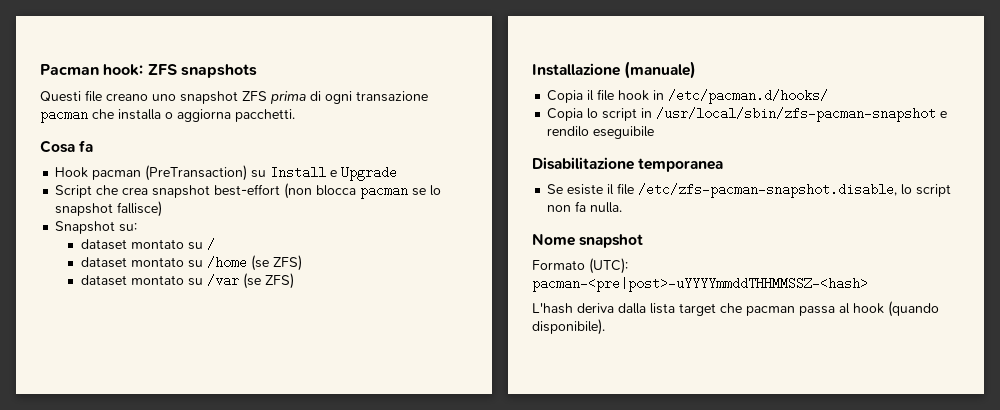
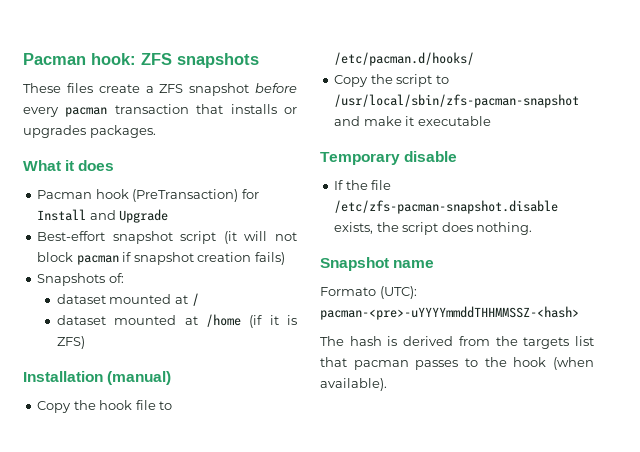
[40,90,428,104] [40,108,295,123] [40,140,94,153] [55,165,398,181] [55,183,442,199] [55,201,163,217] [55,221,138,234] [81,239,204,250] Questi file creano uno snapshot ZFS prima di ogni transazione pacman che installa o aggiorna pacchetti. // Cosa fa // Hook pacman (PreTransaction) su Install e Upgrade // Script che crea snapshot best-effort (non blocca pacman se lo snapshot fallisce) // Snapshot su: // dataset montato su -> [23,83,297,96] [23,104,297,117] [23,125,156,138] [23,160,115,171] [37,189,259,202] [37,209,169,223] [37,231,297,244] [37,252,285,265] [37,273,124,286] [56,294,188,304] These files create a ZFS snapshot before every pacman transaction that installs or upgrades packages. // What it does // Pacman hook (PreTransaction) for Install and Upgrade // Best-effort snapshot script (it will not block pacman if snapshot creation fails) // Snapshots of: // dataset mounted at
[131,255,303,271] [81,273,295,289] [532,61,697,79] [547,89,829,104] [547,107,948,122] [547,126,655,139] [532,157,724,172] [547,183,952,198] [547,201,623,213] [532,234,644,248] [532,258,628,274] [532,277,868,292] [532,301,939,317] [532,319,605,335] montato su /home (se ZFS) // dataset montato su /var (se ZFS) // Installazione (manuale) // Copia il file hook in /etc/pacman.d/hooks/ // Copia lo script in /usr/local/sbin/zfs-pacman-snapshot e rendilo eseguibile // Disabilitazione temporanea // Se esiste il file /etc/zfs-pacman-snapshot.disable, lo script non fa nulla. // Nome snapshot // Formato (UTC): pacman-<pre|post>-uYYYYmmddTHHMMSSZ-<hash> // L'hash deriva dalla lista target che pacman passa al hook (quando disponibile). -> [114,314,297,328] [56,336,85,349] [23,371,172,385] [37,400,173,413] [334,52,475,66] [334,74,449,87] [334,94,580,108] [334,116,491,126] [320,151,458,165] [334,180,392,190] [334,200,559,214] [334,222,533,235] [320,257,435,271] [320,286,417,299] [320,306,579,320] [320,336,594,349] [320,357,594,370] [320,378,387,391] mounted at /home (if it is ZFS) // Installation (manual) // Copy the hook file to /etc/pacman.d/hooks/ // Copy the script to /usr/local/sbin/zfs-pacman-snapshot and make it executable // Temporary disable // If the file /etc/zfs-pacman-snapshot.disable exists, the script does nothing. // Snapshot name // Formato (UTC): pacman-<pre>-uYYYYmmddTHHMMSSZ-<hash> // The hash is derived from the targets list that pacman passes to the hook (when available).

